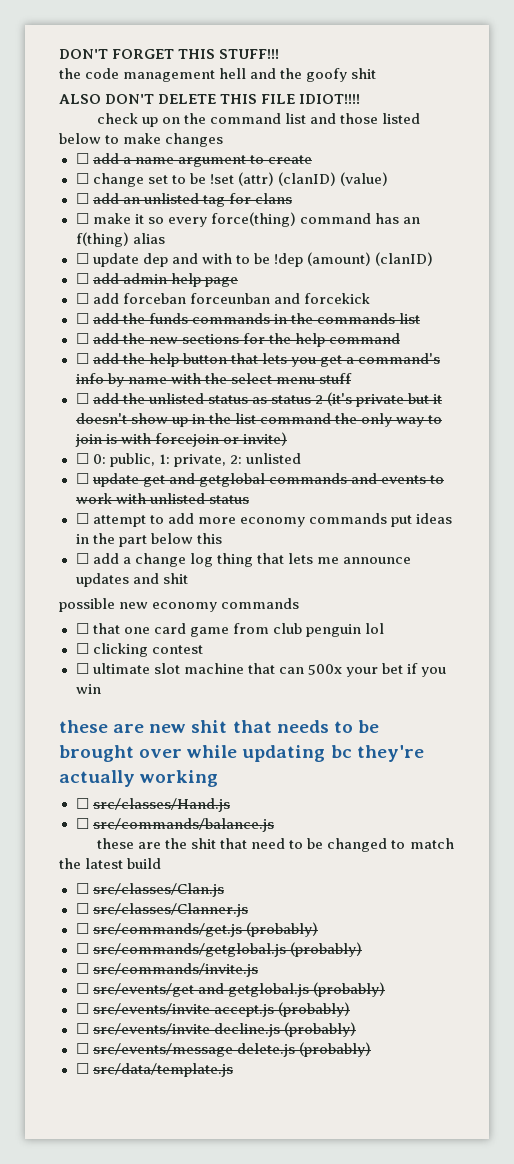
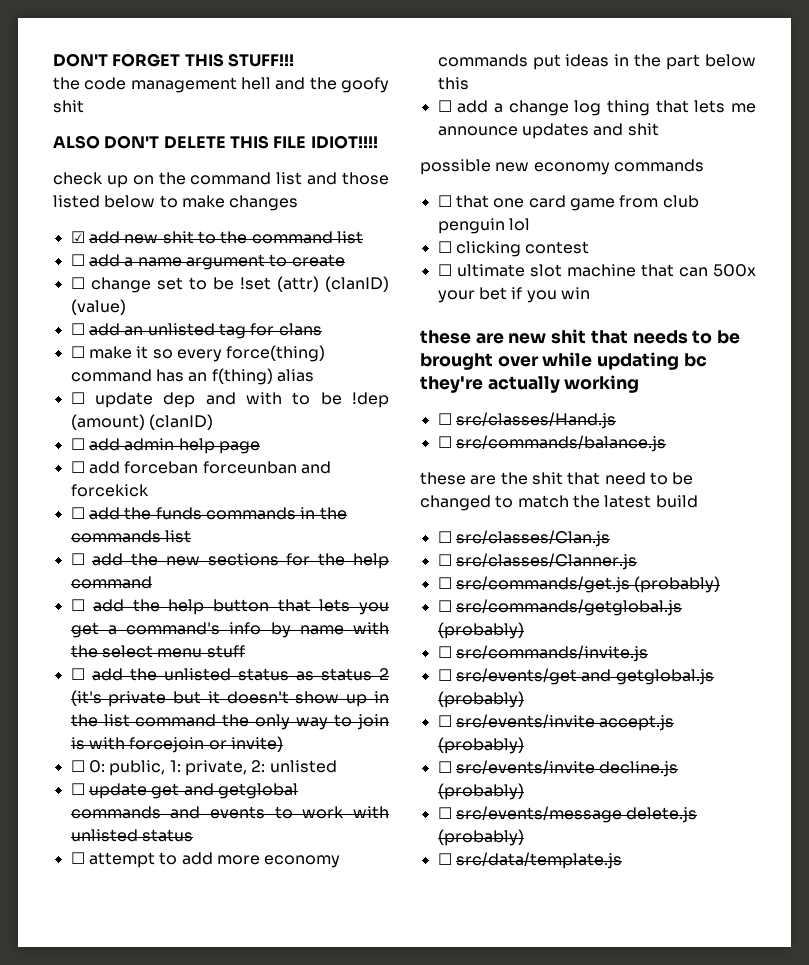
(224, 140) none -> [70,231,363,244] // ☑ add new shit to the command list

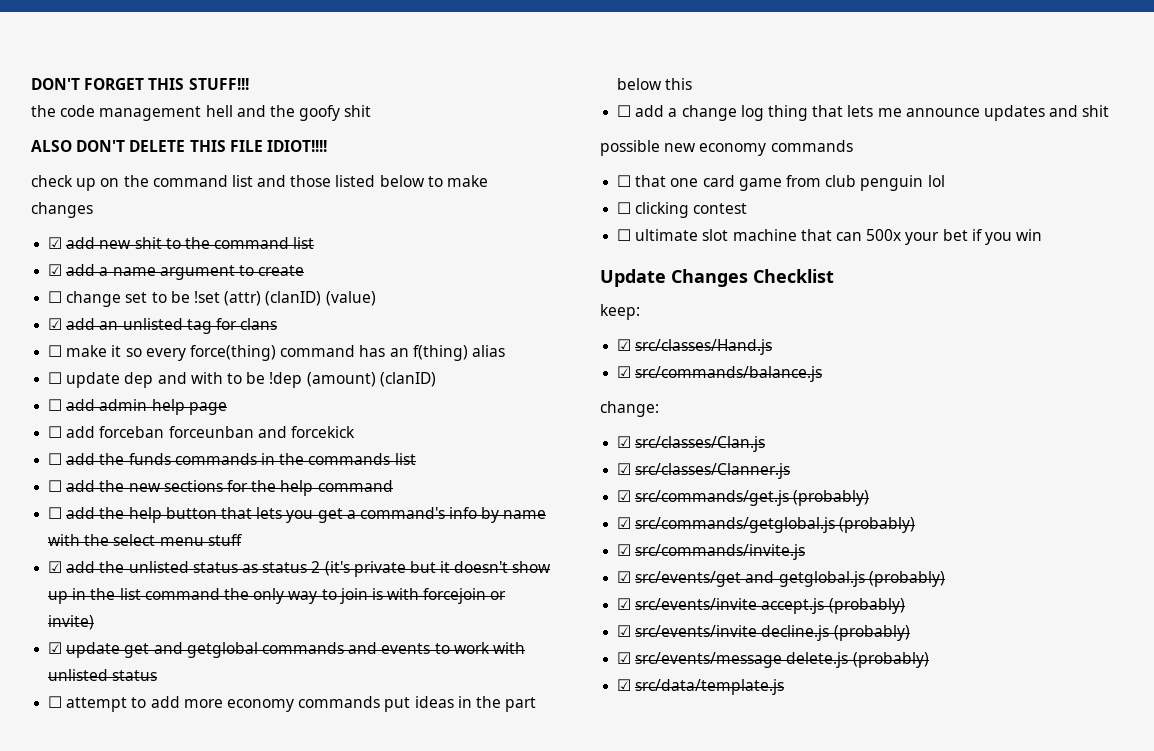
[70,254,85,266] ☐ -> [48,264,63,276] ☑
[70,323,85,335] ☐ -> [48,318,63,330] ☑
[70,668,85,680] ☐ -> [48,561,63,573] ☑
[70,760,337,776] [70,783,85,795] ☐ 0: public, 1: private, 2: unlisted // ☐ -> [48,642,63,654] ☑
[420,329,741,344] [420,352,707,370] [420,375,640,393] [437,413,452,425] these are new shit that needs to be brought over while updating bc they're actually working // ☐ -> [600,269,834,287] [600,304,640,320] [617,339,632,351] Update Changes Checklist // keep: // ☑
[437,436,452,448] ☐ -> [617,366,632,378] ☑
[420,472,694,485] [420,495,698,511] [437,531,452,543] these are the shit that need to be changed to match the latest build // ☐ -> [600,401,659,417] [617,436,632,448] change: // ☑
[437,554,452,566] ☐ -> [617,463,632,475] ☑
[437,577,452,589] ☐ -> [617,490,632,502] ☑
[437,600,452,612] ☐ -> [617,517,632,529] ☑
[437,646,452,658] ☐ -> [617,544,632,556] ☑
[437,669,452,681] ☐ -> [617,571,632,583] ☑
[437,715,452,727] ☐ -> [617,598,632,610] ☑
[437,761,452,773] ☐ -> [617,625,632,637] ☑
[437,807,452,819] ☐ -> [617,652,632,664] ☑
[437,853,452,865] ☐ -> [617,679,632,691] ☑

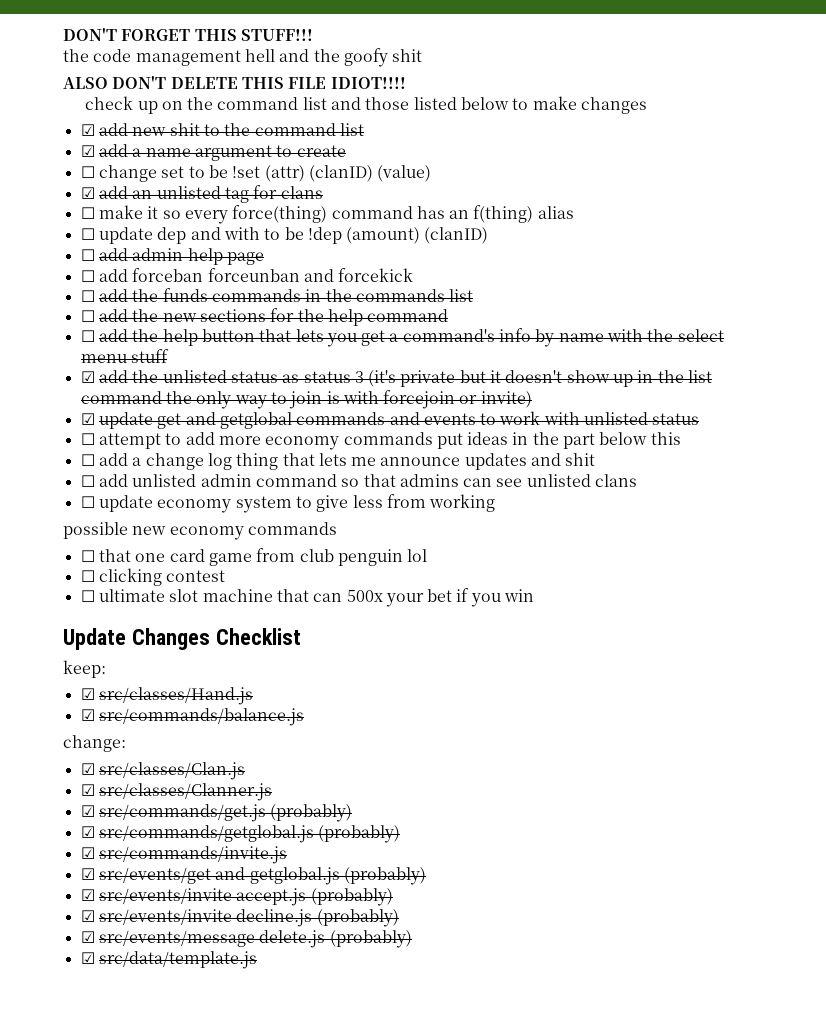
[311,561,321,573] 2 -> [354,371,364,383] 3
(1110, 111) none -> [80,474,638,487] [80,494,496,513] // ☐ add unlisted admin command so that admins can see unlisted clans // ☐ update economy system to give less from working

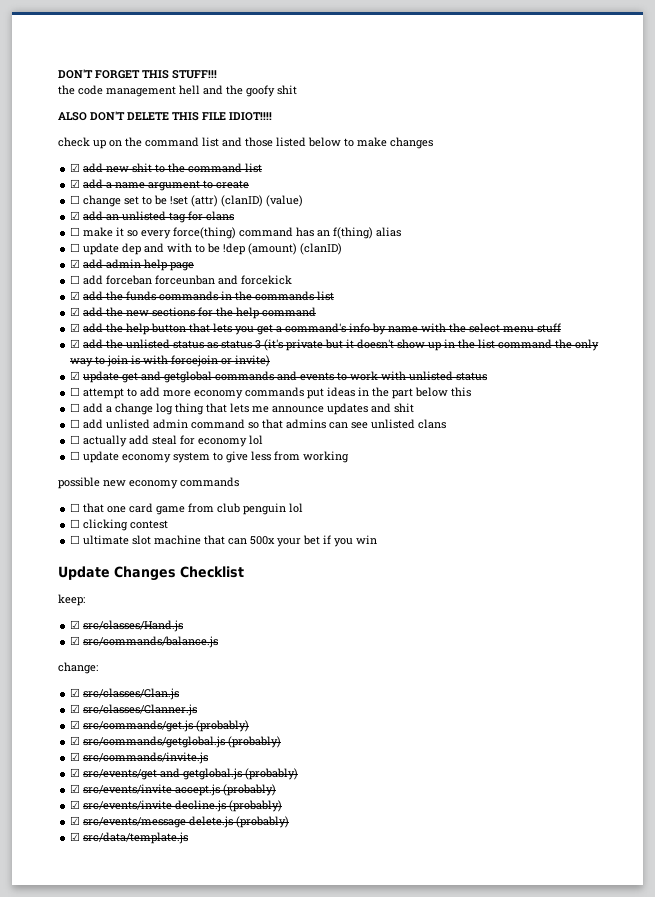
[80,249,95,261] ☐ -> [70,259,81,268] ☑
[80,290,95,302] ☐ -> [70,291,81,300] ☑
[80,310,95,322] ☐ -> [70,307,81,316] ☑
[80,330,95,342] ☐ -> [70,323,81,332] ☑
(638, 480) none -> [70,435,264,447] // ☐ actually add steal for economy lol

